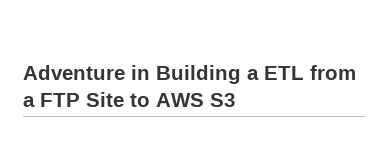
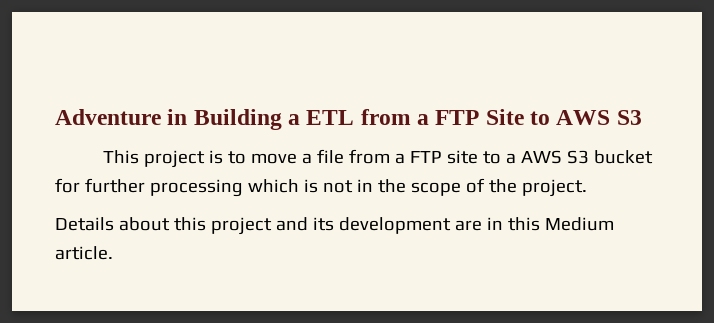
(235, 100) none -> [102,149,653,168] [55,178,587,197] [55,217,614,235] [55,246,113,260] // This project is to move a file from a FTP site to a AWS S3 bucket for further processing which is not in the scope of the project. // Details about this project and its development are in this Medium article.

